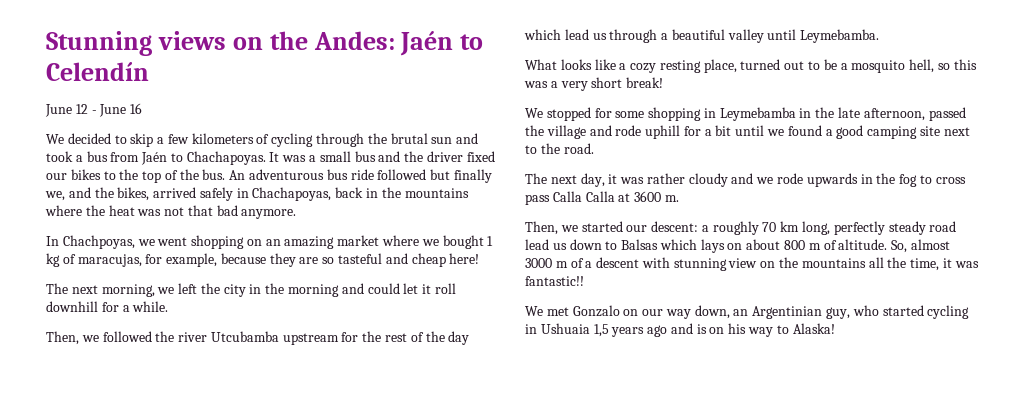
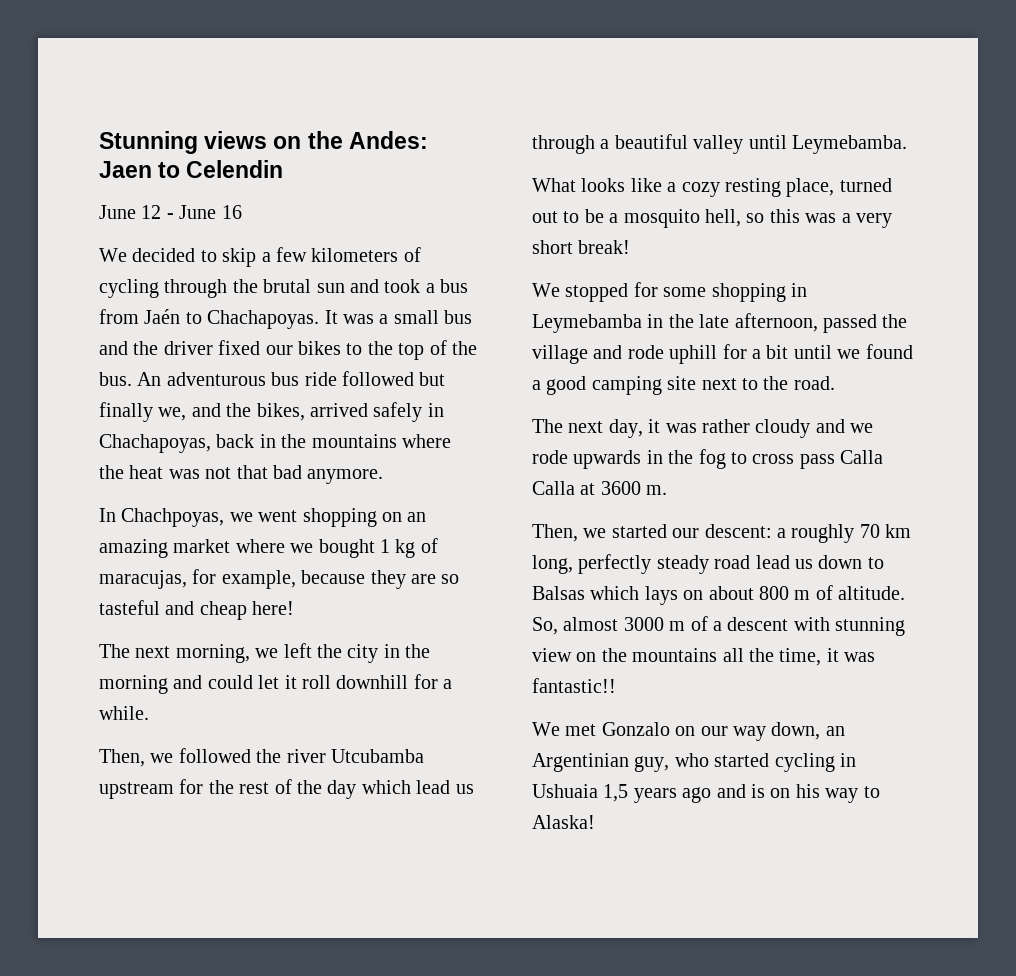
[400,31,484,56] [46,62,149,81] Jaén to Celendín -> [99,160,284,178] Jaen to Celendin

